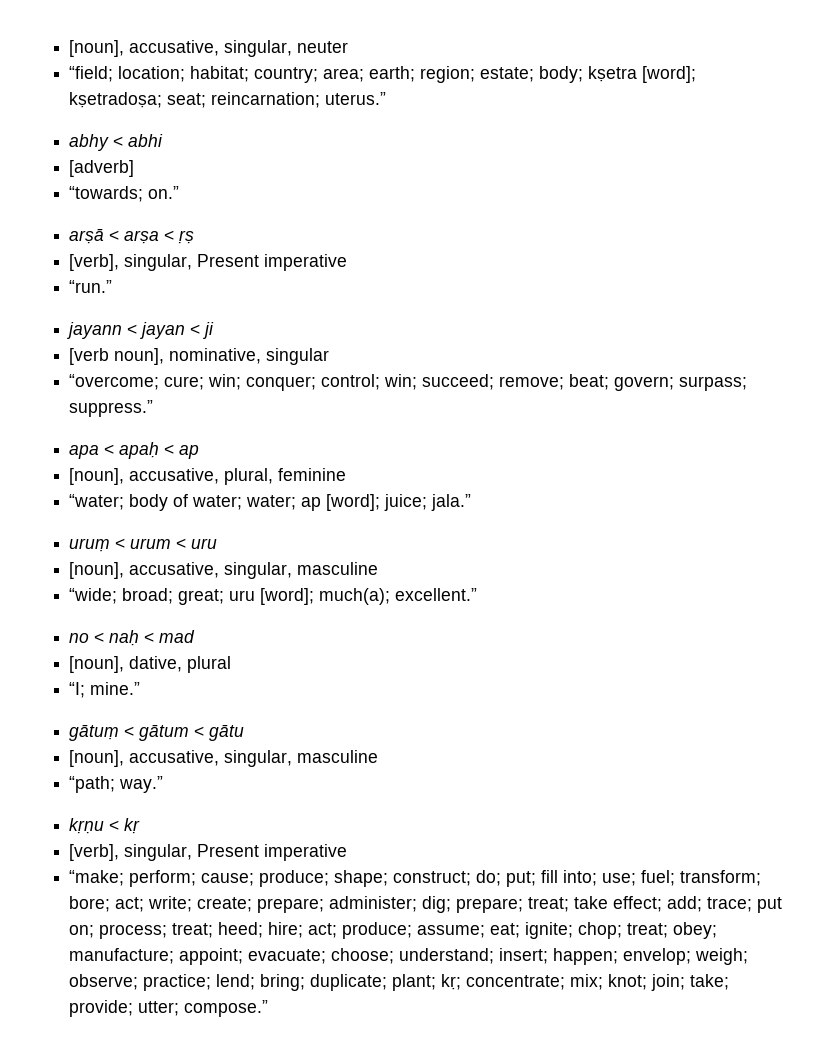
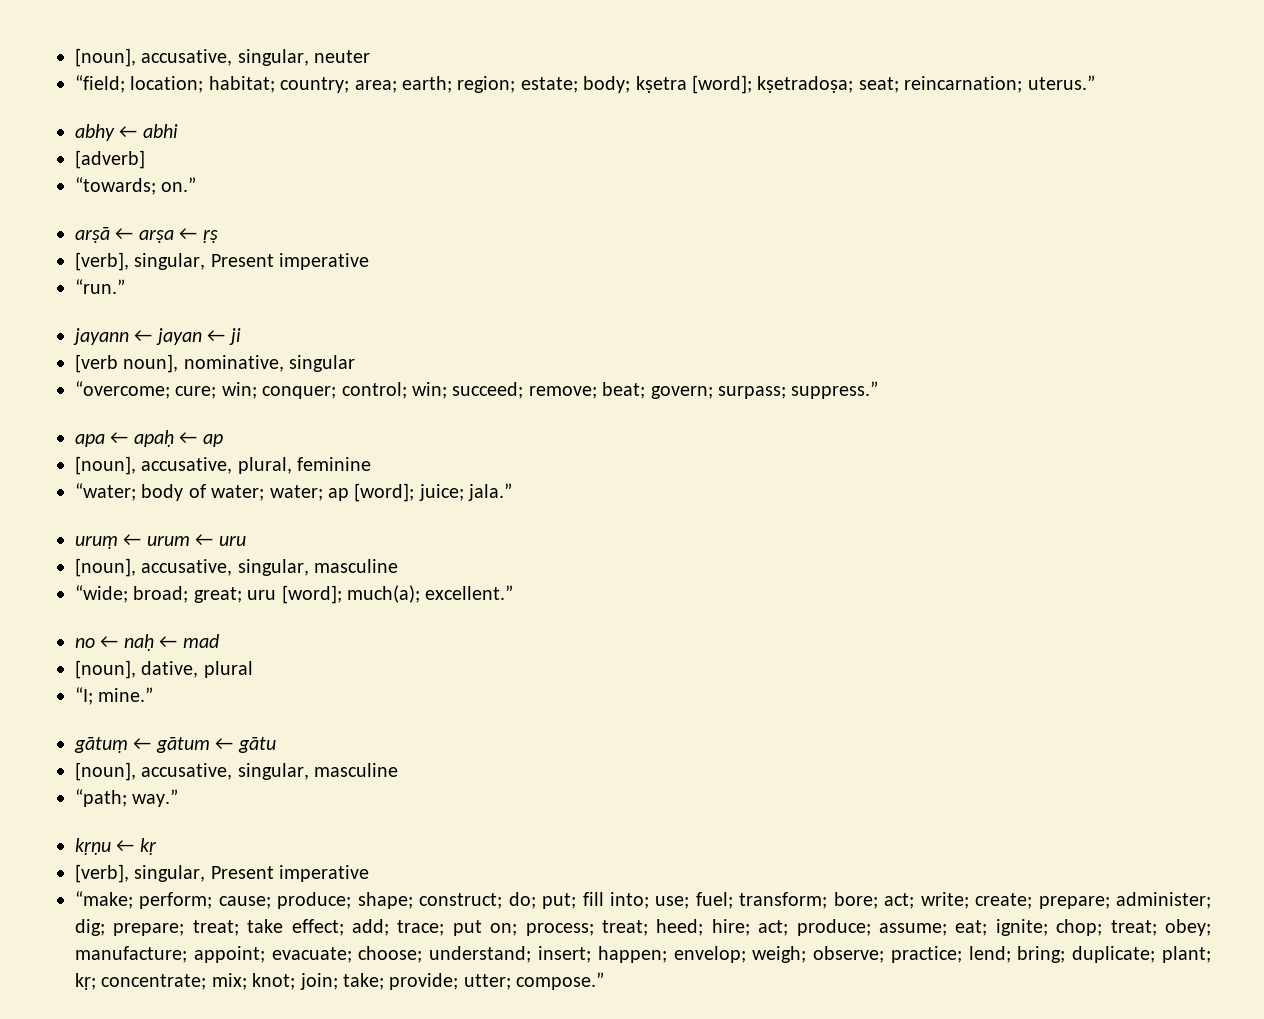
[113,136,124,147] < -> [119,126,138,138] ←
[109,230,175,244] < arṣa < -> [115,228,198,243] ← arṣa ←
[127,322,201,339] < jayan < -> [134,328,226,345] ← jayan ←
[104,442,175,459] < apaḥ < -> [110,430,198,447] ← apaḥ ←
[115,538,187,549] < urum < -> [123,534,214,546] ← urum ←
[94,630,155,646] < naḥ < -> [100,634,178,651] ← naḥ ←
[124,725,205,741] < gātum < -> [133,737,234,753] ← gātum ←
[109,820,120,831] < -> [116,840,135,852] ←

